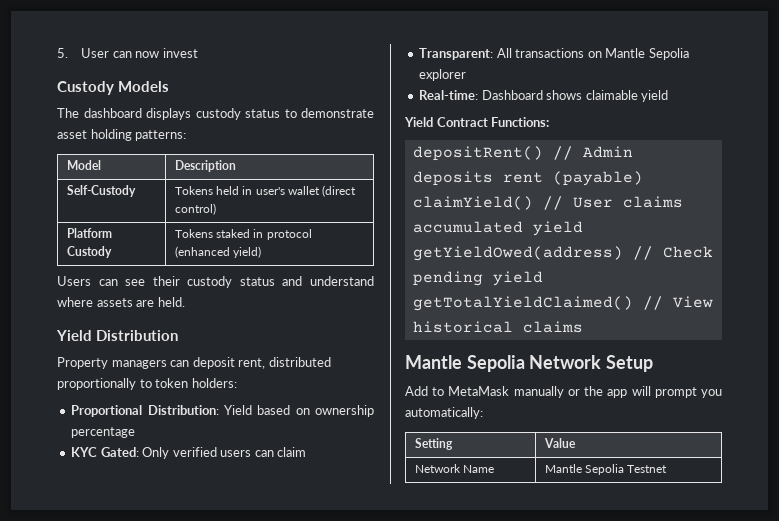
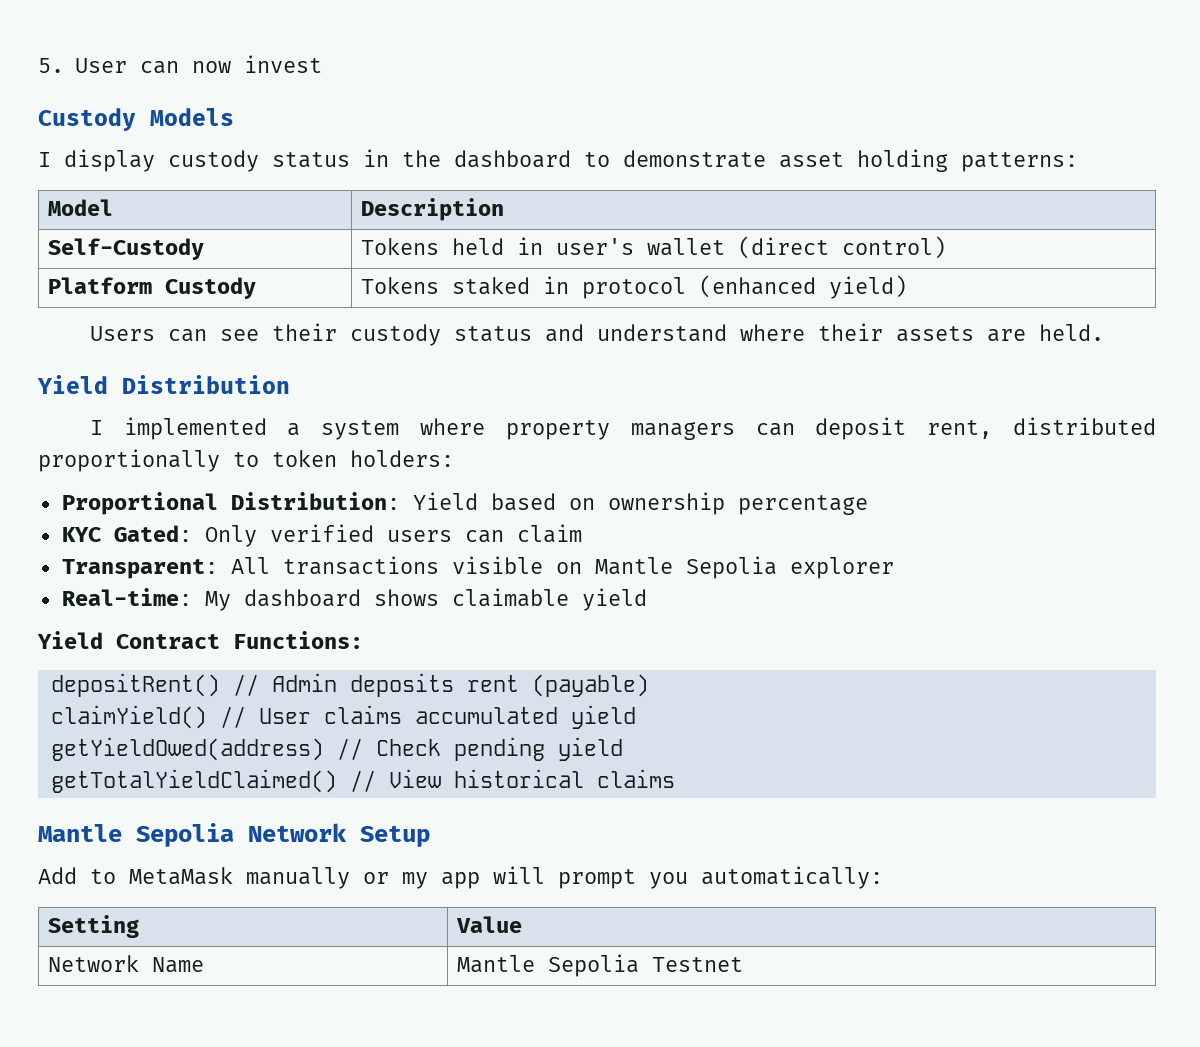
[57,108,280,120] The dashboard displays custody status -> [38,149,571,172] I display custody status in the dashboard
(93, 302) none -> [817,323,883,341] their
[57,357,108,369] Property -> [89,417,610,440] I implemented a system where property
(585, 53) none -> [451,556,543,574] visible
[481,90,543,100] Dashboard -> [204,589,361,611] My dashboard
[584,386,604,396] the -> [402,872,428,889] my

